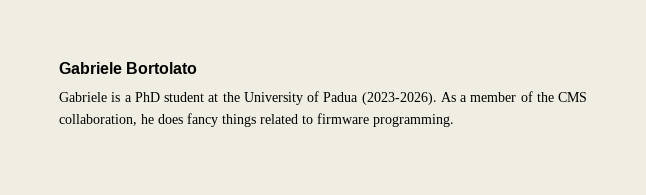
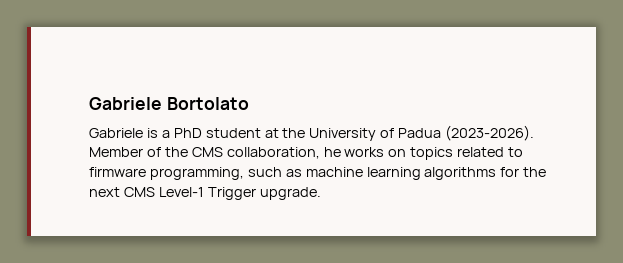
[440,92,517,102] As a member -> [89,147,143,157] Member
[158,113,454,127] does fancy things related to firmware programming. -> [344,147,524,160] [89,167,547,180] [89,187,321,200] works on topics related to firmware programming, such as machine learning algorithms for the next CMS Level-1 Trigger upgrade.

